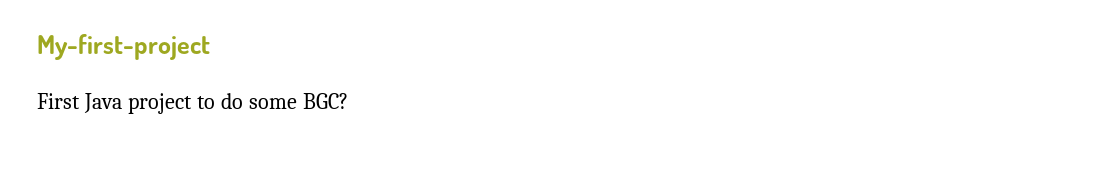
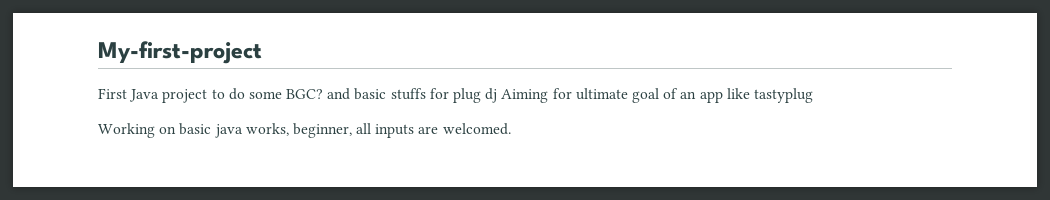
(348, 101) none -> [327,88,813,103] [98,123,511,138] and basic stuffs for plug dj Aiming for ultimate goal of an app like tastyplug // Working on basic java works, beginner, all inputs are welcomed.

